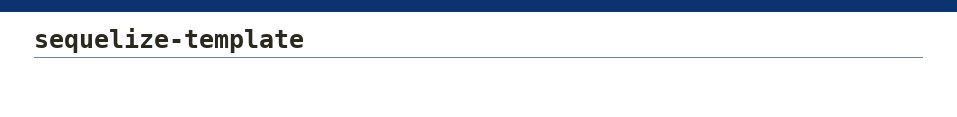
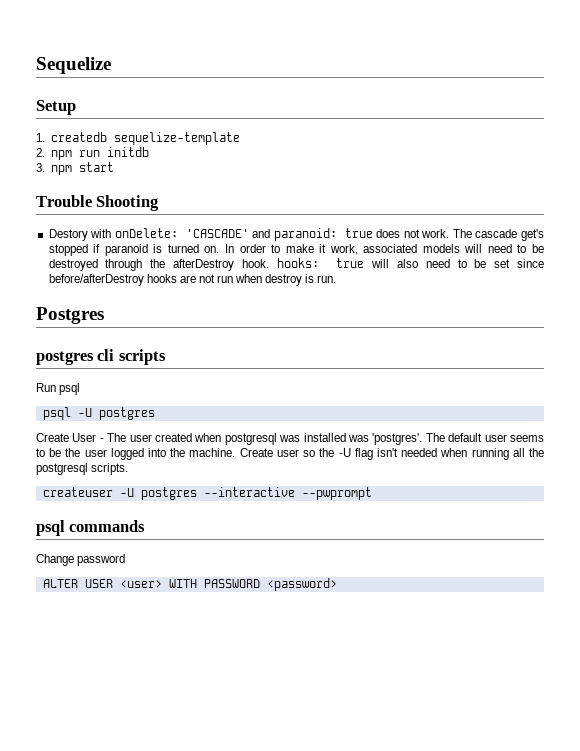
[34,28,304,53] sequelize-template -> [36,57,111,74] [36,100,76,115] [36,132,240,145] [36,147,149,160] [36,162,114,175] [36,195,160,211] [48,228,544,241] [48,244,545,256] [48,258,544,271] [48,274,337,286] [36,307,104,324] [36,349,166,365] [36,383,81,395] [42,407,155,420] [36,433,544,445] [36,448,545,460] [36,463,129,475] [42,487,372,500] [36,520,146,536] [36,554,126,566] [42,578,337,591] Sequelize // Setup // 1. createdb sequelize-template // 2. npm run initdb // 3. npm start // Trouble Shooting // Destory with onDelete: 'CASCADE' and paranoid: true does not work. The cascade get's stopped if paranoid is turned on. In order to make it work, associated models will need to be destroyed through the afterDestroy hook. hooks: true will also need to be set since before/afterDestroy hooks are not run when destroy is run. // Postgres // postgres cli scripts // Run psql // psql -U postgres // Create User - The user created when postgresql was installed was 'postgres'. The default user seems to be the user logged into the machine. Create user so the -U flag isn't needed when running all the postgresql scripts. // createuser -U postgres --interactive --pwprompt // psql commands // Change password // ALTER USER <user> WITH PASSWORD <password>

